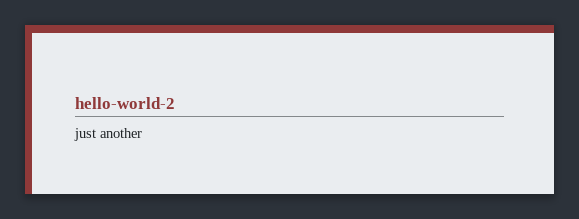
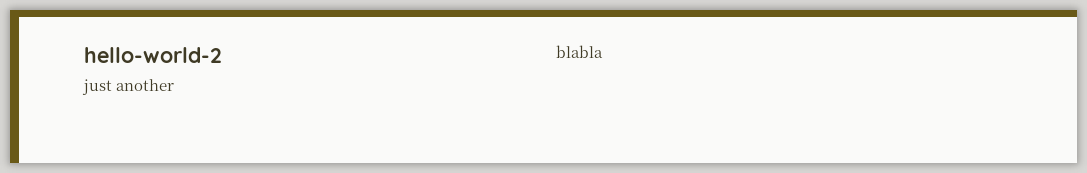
(142, 133) none -> [556,45,603,58] // blabla

